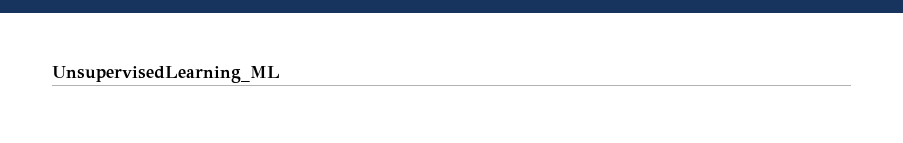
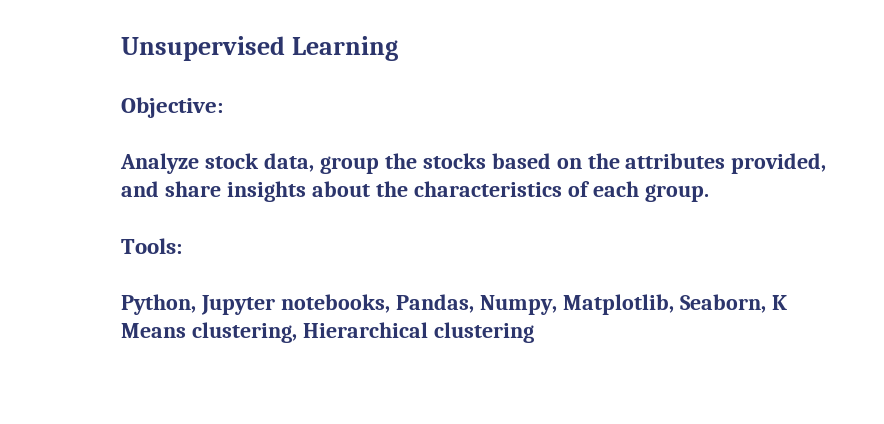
[52,66,280,83] UnsupervisedLearning_ML -> [121,36,398,61] [121,97,223,118] [120,153,827,174] [121,181,709,202] [121,238,182,254] [121,294,787,315] [121,322,534,343] Unsupervised Learning // Objective: // Analyze stock data, group the stocks based on the attributes provided, and share insights about the characteristics of each group. // Tools: // Python, Jupyter notebooks, Pandas, Numpy, Matplotlib, Seaborn, K Means clustering, Hierarchical clustering

